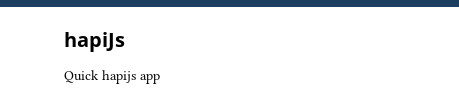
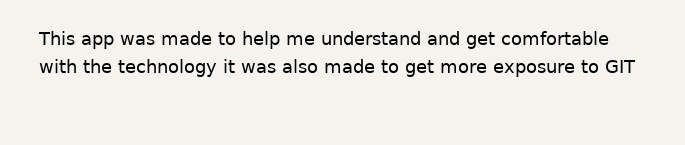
[64,32,125,52] [64,70,160,84] hapiJs // Quick hapijs app -> [38,31,609,49] [39,59,636,77] This app was made to help me understand and get comfortable with the technology it was also made to get more exposure to GIT

